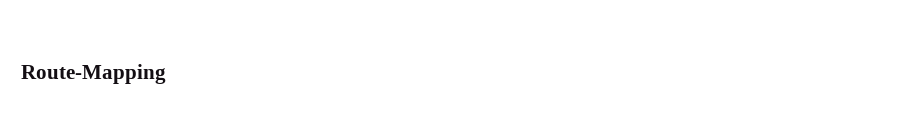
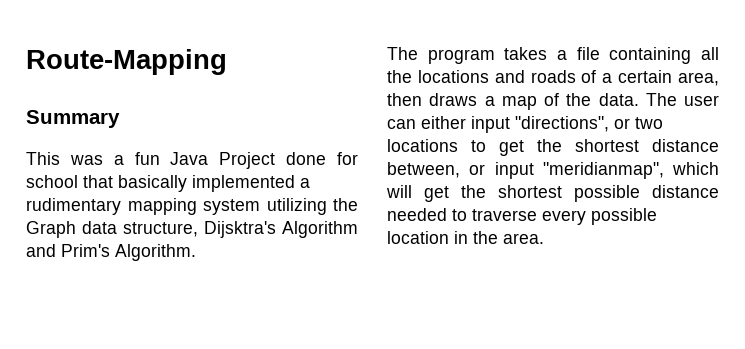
(166, 74) none -> [26,110,120,128] [26,152,358,169] [26,175,310,192] [26,198,358,215] [26,221,358,238] [26,244,196,261] [387,47,719,64] [387,70,719,86] [387,93,719,110] [387,116,663,133] [387,139,719,156] [387,162,719,179] [386,185,719,202] [387,208,657,225] [387,231,544,244] // Summary // This was a fun Java Project done for school that basically implemented a rudimentary mapping system utilizing the Graph data structure, Dijsktra's Algorithm and Prim's Algorithm. // The program takes a file containing all the locations and roads of a certain area, then draws a map of the data. The user can either input "directions", or two locations to get the shortest distance between, or input "meridianmap", which will get the shortest possible distance needed to traverse every possible location in the area.

